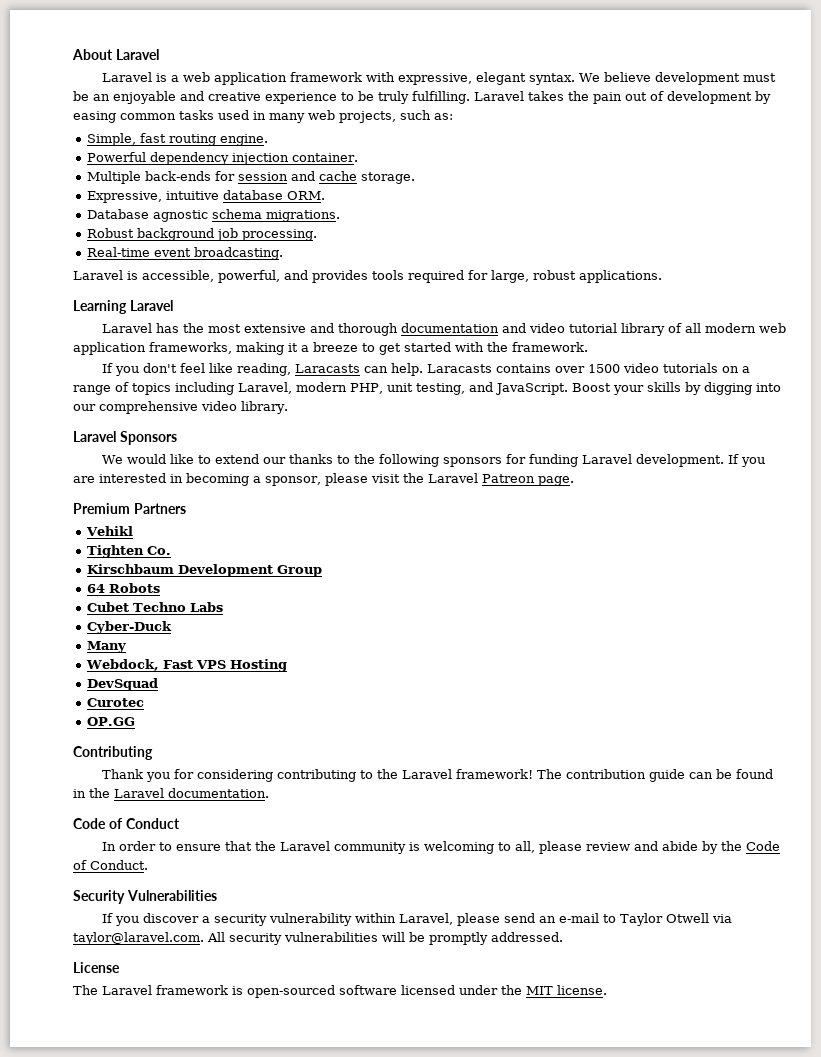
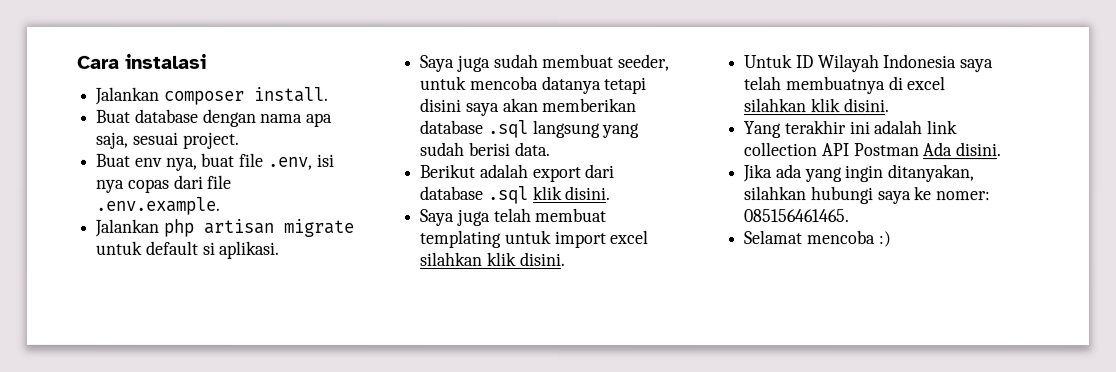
[72,49,159,60] [102,72,777,85] [73,91,771,104] [73,110,453,123] [86,133,268,146] [86,152,358,165] [86,171,415,184] [86,190,325,203] [86,209,340,222] [86,228,317,241] [86,247,283,260] [73,270,662,283] [73,300,173,314] [102,323,787,336] [73,342,588,355] [102,363,751,376] [73,382,781,395] [73,401,288,414] [73,431,177,445] [102,454,766,467] [73,473,574,486] [73,503,186,514] [85,526,133,536] [86,545,171,558] [86,564,322,577] [86,583,160,593] [86,602,223,612] [86,621,172,634] [86,641,126,653] [85,659,287,672] [86,678,158,691] [86,698,144,707] [86,717,135,726] [73,746,153,760] [102,769,774,782] [73,788,269,798] [73,818,180,829] [102,841,781,854] [73,860,148,870] [73,890,217,904] [102,913,733,926] [73,932,563,945] [73,962,120,973] [73,985,607,998] About Laravel // Laravel is a web application framework with expressive, elegant syntax. We believe development must be an enjoyable and creative experience to be truly fulfilling. Laravel takes the pain out of development by easing common tasks used in many web projects, such as: // Simple, fast routing engine. // Powerful dependency injection container. // Multiple back-ends for session and cache storage. // Expressive, intuitive database ORM. // Database agnostic schema migrations. // Robust background job processing. // Real-time event broadcasting. // Laravel is accessible, powerful, and provides tools required for large, robust applications. // Learning Laravel // Laravel has the most extensive and thorough documentation and video tutorial library of all modern web application frameworks, making it a breeze to get started with the framework. // If you don't feel like reading, Laracasts can help. Laracasts contains over 1500 video tutorials on a range of topics including Laravel, modern PHP, unit testing, and JavaScript. Boost your skills by digging into our comprehensive video library. // Laravel Sponsors // We would like to extend our thanks to the following sponsors for funding Laravel development. If you are interested in becoming a sponsor, please visit the Laravel Patreon page. // Premium Partners // Vehikl // Tighten Co. // Kirschbaum Development Group // 64 Robots // Cubet Techno Labs // Cyber-Duck // Many // Webdock, Fast VPS Hosting // DevSquad // Curotec // OP.GG // Contributing // Thank you for considering contributing to the Laravel framework! The contribution guide can be found in the Laravel documentation. // Code of Conduct // In order to ensure that the Laravel community is welcoming to all, please review and abide by the Code of Conduct. // Security Vulnerabilities // If you discover a security vulnerability within Laravel, please send an e-mail to Taylor Otwell via taylor@laravel.com. All security vulnerabilities will be promptly addressed. // License // The Laravel framework is open-sourced software licensed under the MIT license. -> [77,53,207,69] [95,86,329,105] [96,108,334,127] [96,131,240,149] [96,152,335,171] [95,174,233,193] [95,196,221,215] [94,218,354,237] [95,240,280,259] [420,53,671,72] [420,75,648,95] [420,97,638,116] [420,119,641,139] [420,141,551,156] [420,163,616,183] [419,185,611,204] [419,207,607,226] [419,229,649,249] [419,251,565,267] [744,54,995,73] [744,76,947,95] [744,98,890,113] [744,120,959,139] [744,142,1003,157] [743,164,976,183] [743,186,991,205] [743,209,850,223] [743,230,891,248] Cara instalasi // Jalankan composer install. // Buat database dengan nama apa saja, sesuai project. // Buat env nya, buat file .env, isi nya copas dari file .env.example. // Jalankan php artisan migrate untuk default si aplikasi. // Saya juga sudah membuat seeder, untuk mencoba datanya tetapi disini saya akan memberikan database .sql langsung yang sudah berisi data. // Berikut adalah export dari database .sql klik disini. // Saya juga telah membuat templating untuk import excel silahkan klik disini. // Untuk ID Wilayah Indonesia saya telah membuatnya di excel silahkan klik disini. // Yang terakhir ini adalah link collection API Postman Ada disini. // Jika ada yang ingin ditanyakan, silahkan hubungi saya ke nomer: 085156461465. // Selamat mencoba :)

